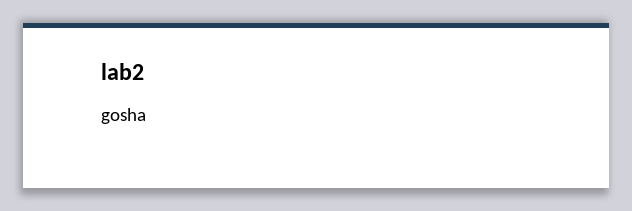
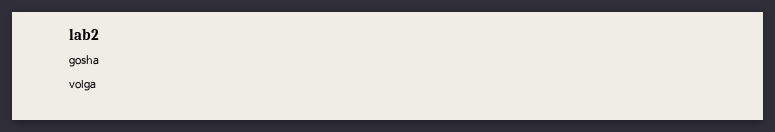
(146, 116) none -> [69,80,96,91] // volga

